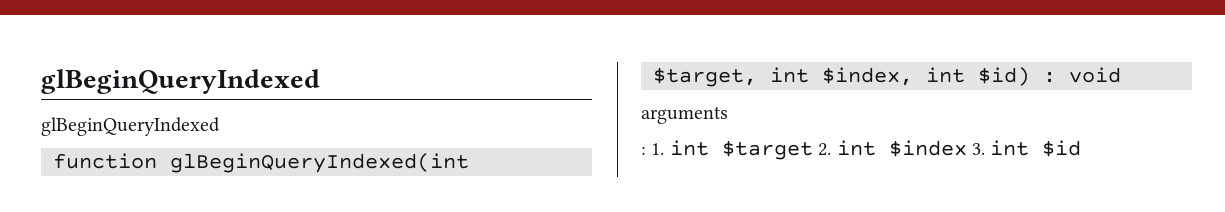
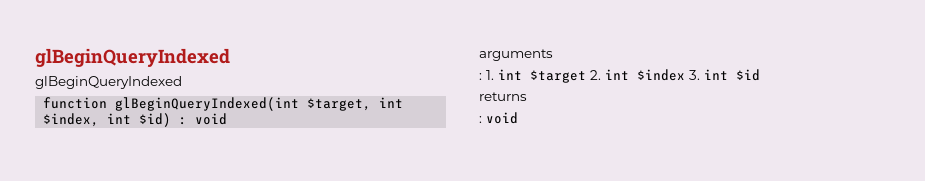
(1082, 148) none -> [479,92,527,101] [479,112,518,124] // returns // : void

